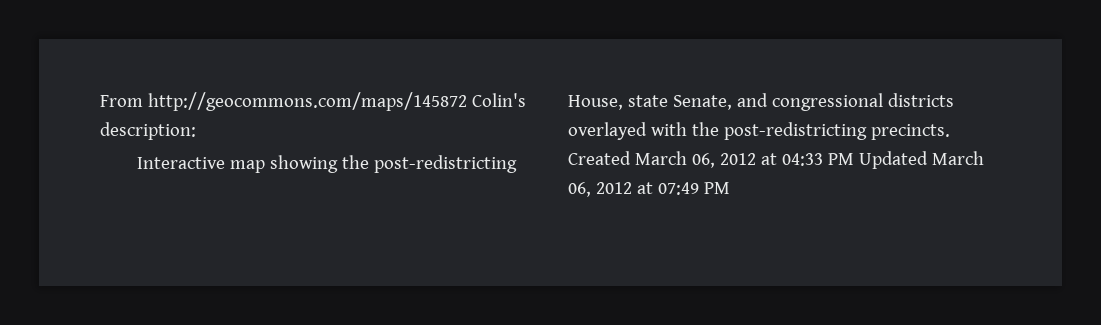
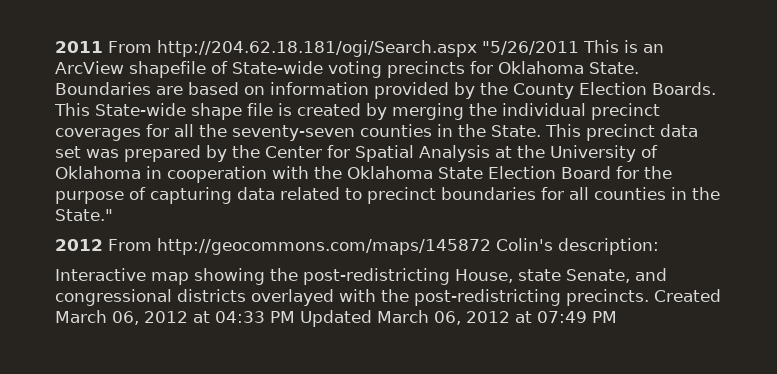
(100, 101) none -> [55,40,664,57] [55,61,639,78] [55,82,716,99] [54,103,660,120] [55,124,698,141] [55,145,658,162] [55,166,672,183] [55,187,720,204] [55,209,113,221] [55,239,103,251] 2011 From http://204.62.18.181/ogi/Search.aspx "5/26/2011 This is an ArcView shapefile of State-wide voting precincts for Oklahoma State. Boundaries are based on information provided by the County Election Boards. This State-wide shape file is created by merging the individual precinct coverages for all the seventy-seven counties in the State. This precinct data set was prepared by the Center for Spatial Analysis at the University of Oklahoma in cooperation with the Oklahoma State Election Board for the purpose of capturing data related to precinct boundaries for all counties in the State." // 2012

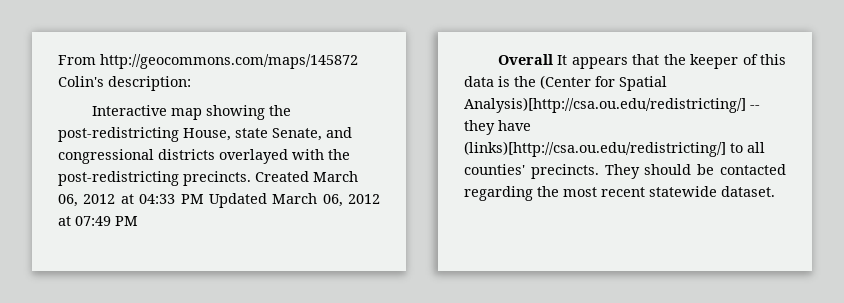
[55,40,664,57] [55,61,639,78] [55,82,716,99] [54,103,660,120] [55,124,698,141] [55,145,658,162] [55,166,672,183] [55,187,720,204] [55,209,113,221] [55,239,103,251] 2011 From http://204.62.18.181/ogi/Search.aspx "5/26/2011 This is an ArcView shapefile of State-wide voting precincts for Oklahoma State. Boundaries are based on information provided by the County Election Boards. This State-wide shape file is created by merging the individual precinct coverages for all the seventy-seven counties in the State. This precinct data set was prepared by the Center for Spatial Analysis at the University of Oklahoma in cooperation with the Oklahoma State Election Board for the purpose of capturing data related to precinct boundaries for all counties in the State." // 2012 -> (58, 60) none
(617, 317) none -> [497,54,786,69] [464,75,667,91] [464,97,760,113] [464,120,531,135] [464,141,765,157] [464,164,786,179] [464,186,775,201] // Overall It appears that the keeper of this data is the (Center for Spatial Analysis)[http://csa.ou.edu/redistricting/] -- they have (links)[http://csa.ou.edu/redistricting/] to all counties' precincts. They should be contacted regarding the most recent statewide dataset.

